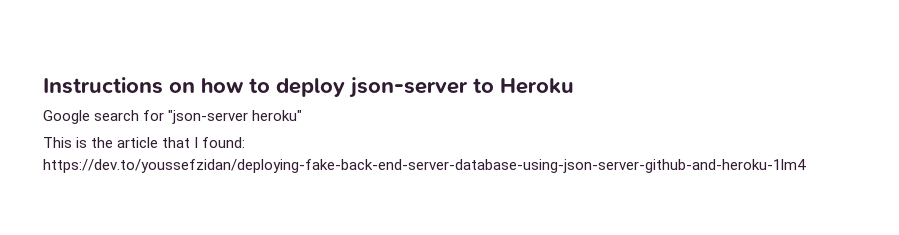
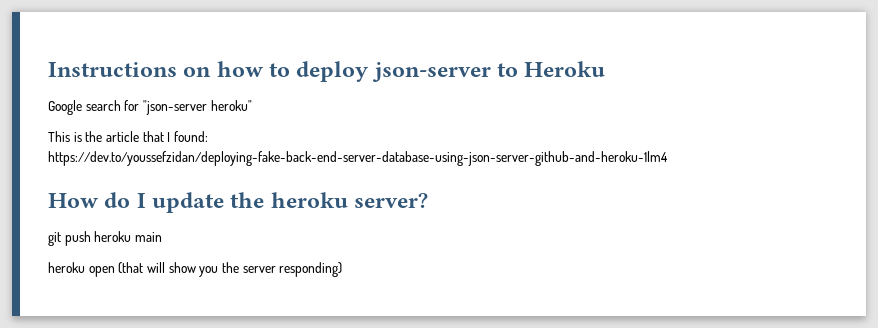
(806, 166) none -> [48,192,429,213] [48,231,162,246] [48,262,343,277] // How do I update the heroku server? // git push heroku main // heroku open (that will show you the server responding)

